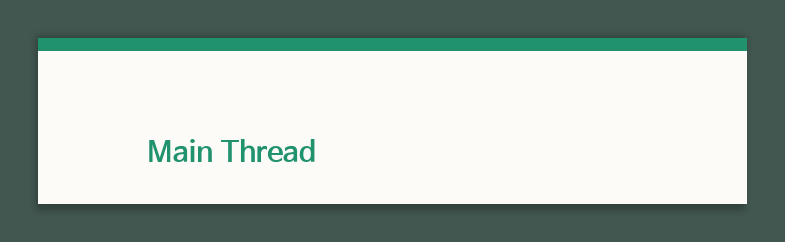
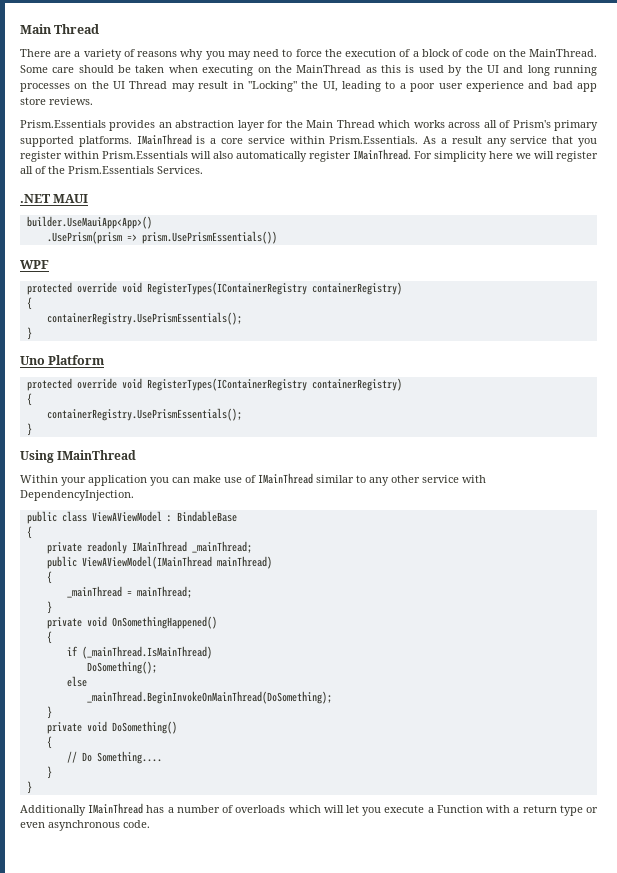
[147,139,316,163] Main Thread -> [20,24,100,34] [20,49,597,60] [20,65,597,76] [20,81,597,92] [20,97,93,105] [20,120,598,131] [20,134,597,147] [20,149,598,162] [20,166,203,174] [20,194,89,203] [26,216,152,229] [46,231,277,244] [20,260,49,269] [26,282,402,295] [26,297,32,310] [46,312,242,325] [26,327,32,340] [20,355,105,365] [26,378,402,391] [26,393,32,406] [46,408,242,421] [26,423,32,436] [20,450,137,463] [20,473,486,486] [20,490,134,501] [26,511,237,524] [26,526,32,539] [46,541,252,554] [46,556,272,569] [46,571,52,584] [66,586,192,598] [46,601,52,614] [46,616,217,629] [46,631,52,644] [66,646,212,659] [86,661,157,674] [66,676,87,687] [86,691,332,704] [46,706,52,719] [46,721,177,734] [46,736,52,749] [66,751,162,764] [46,766,52,779] [26,781,32,794] [20,803,598,816] [20,820,150,831] Main Thread // There are a variety of reasons why you may need to force the execution of a block of code on the MainThread. Some care should be taken when executing on the MainThread as this is used by the UI and long running processes on the UI Thread may result in "Locking" the UI, leading to a poor user experience and bad app store reviews. // Prism.Essentials provides an abstraction layer for the Main Thread which works across all of Prism's primary supported platforms. IMainThread is a core service within Prism.Essentials. As a result any service that you register within Prism.Essentials will also automatically register IMainThread. For simplicity here we will register all of the Prism.Essentials Services. // .NET MAUI // builder.UseMauiApp<App>() // .UsePrism(prism => prism.UsePrismEssentials()) // WPF // protected override void RegisterTypes(IContainerRegistry containerRegistry) // { // containerRegistry.UsePrismEssentials(); // } // Uno Platform // protected override void RegisterTypes(IContainerRegistry containerRegistry) // { // containerRegistry.UsePrismEssentials(); // } // Using IMainThread // Within your application you can make use of IMainThread similar to any other service with DependencyInjection. // public class ViewAViewModel : BindableBase // { // private readonly IMainThread _mainThread; // public ViewAViewModel(IMainThread mainThread) // { // _mainThread = mainThread; // } // private void OnSomethingHappened() // { // if (_mainThread.IsMainThread) // DoSomething(); // else // _mainThread.BeginInvokeOnMainThread(DoSomething); // } // private void DoSomething() // { // // Do Something.... // } // } // Additionally IMainThread has a number of overloads which will let you execute a Function with a return type or even asynchronous code.

